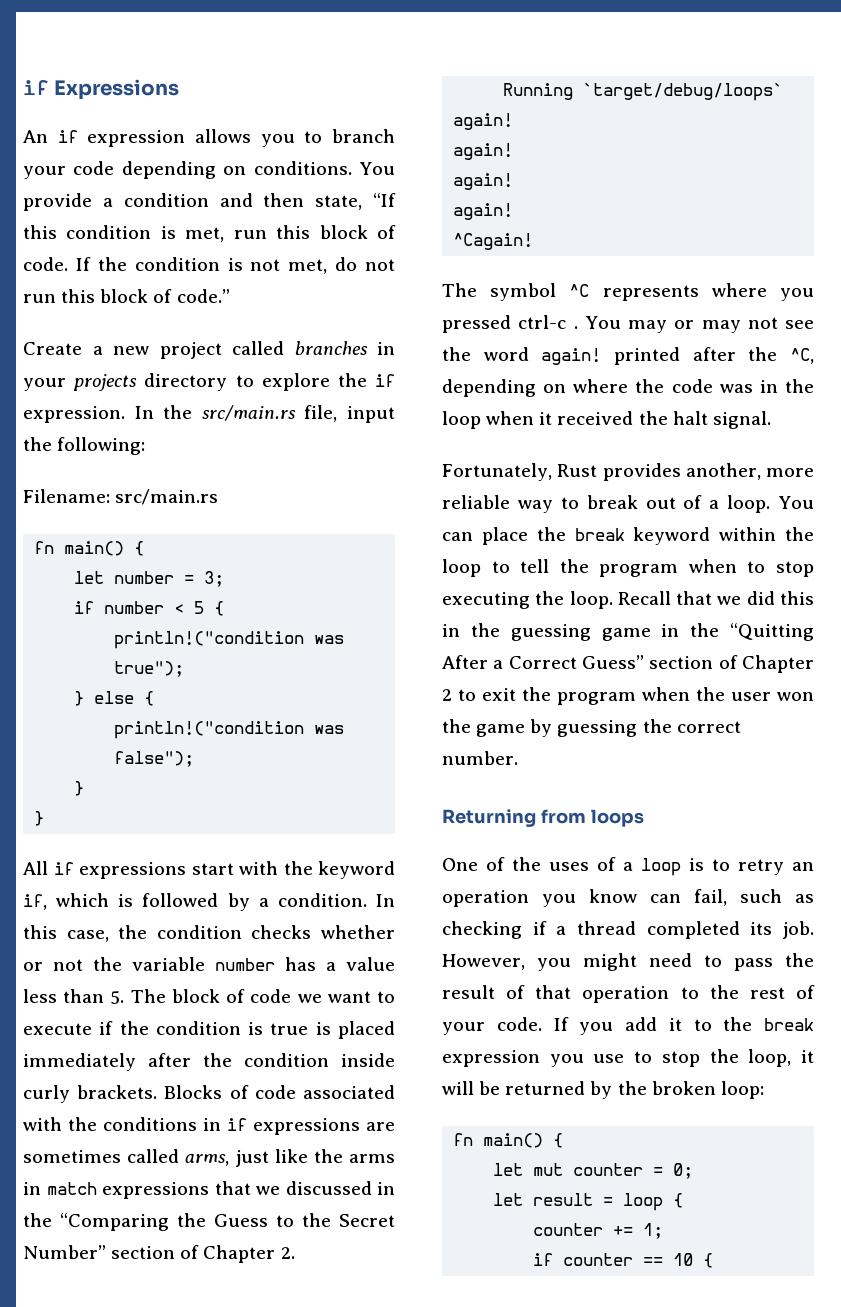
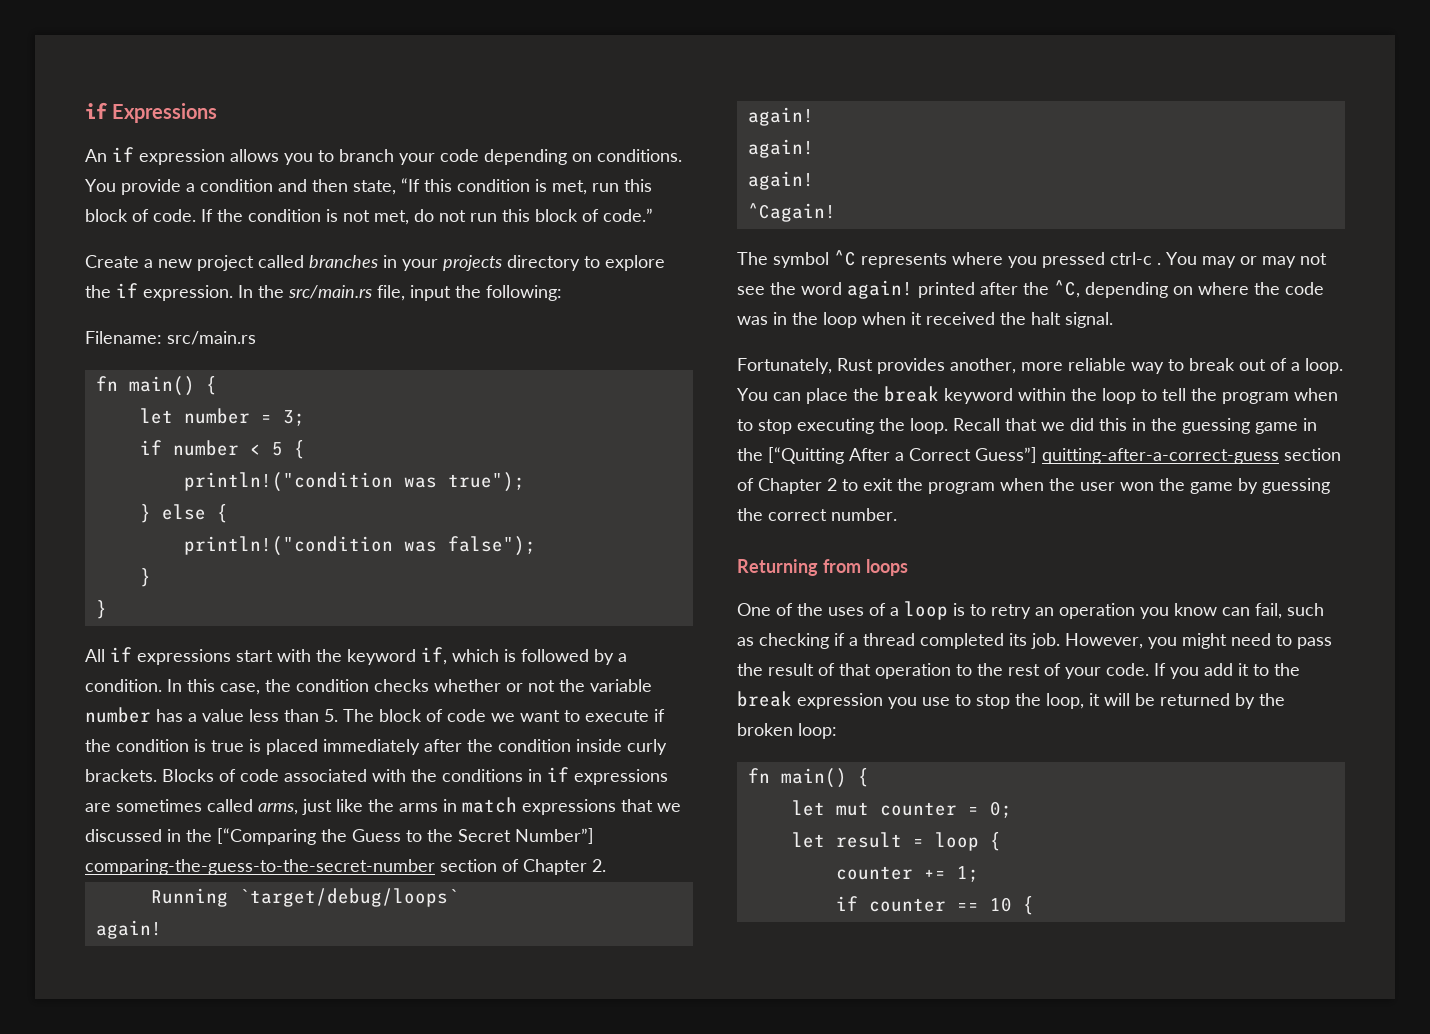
[60,1213,169,1231] “Comparing -> [217,828,316,845] [“Comparing
[23,1245,106,1259] Number” -> [515,828,594,844] [85,859,435,875] Number”] comparing-the-guess-to-the-secret-number
[730,623,814,641] “Quitting -> [768,447,844,464] [“Quitting
[582,655,644,669] Guess” -> [975,447,1279,464] Guess”] quitting-after-a-correct-guess

